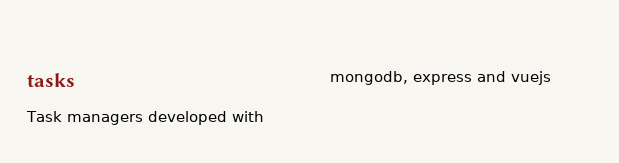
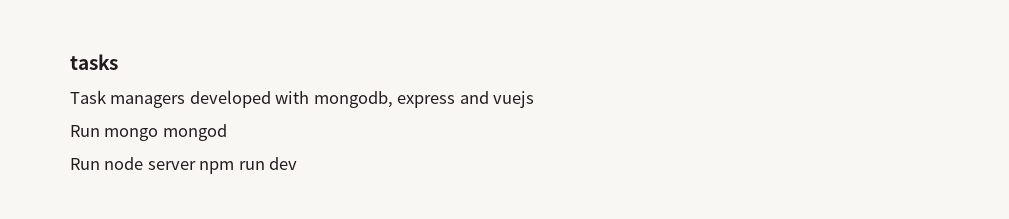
(551, 78) none -> [70,124,227,141] [70,157,298,174] // Run mongo mongod // Run node server npm run dev

